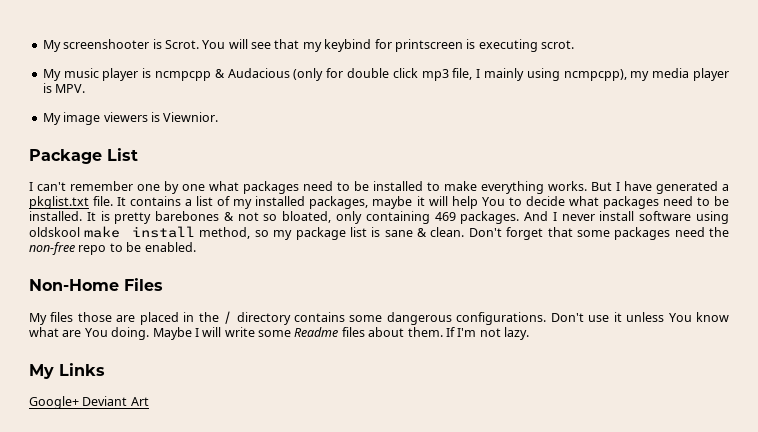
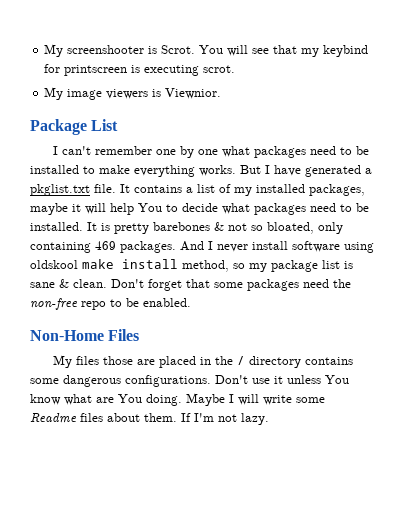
[42,68,729,81] [42,83,86,93] // My music player is ncmpcpp & Audacious (only for double click mp3 file, I mainly using ncmpcpp), my media player is MPV. -> (236, 69) none
[29,363,105,379] [29,396,149,409] // My Links // Google+ Deviant Art -> (269, 419) none

